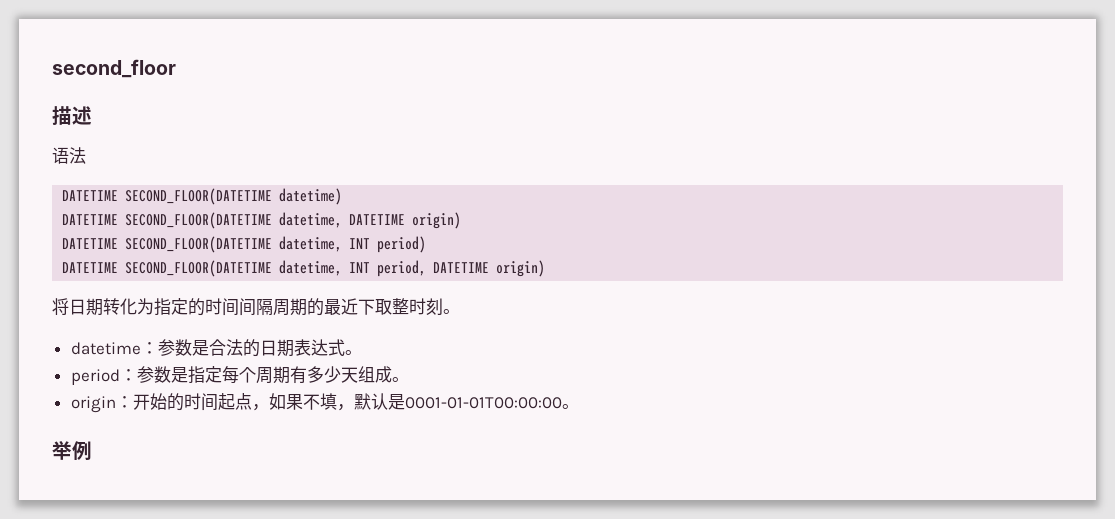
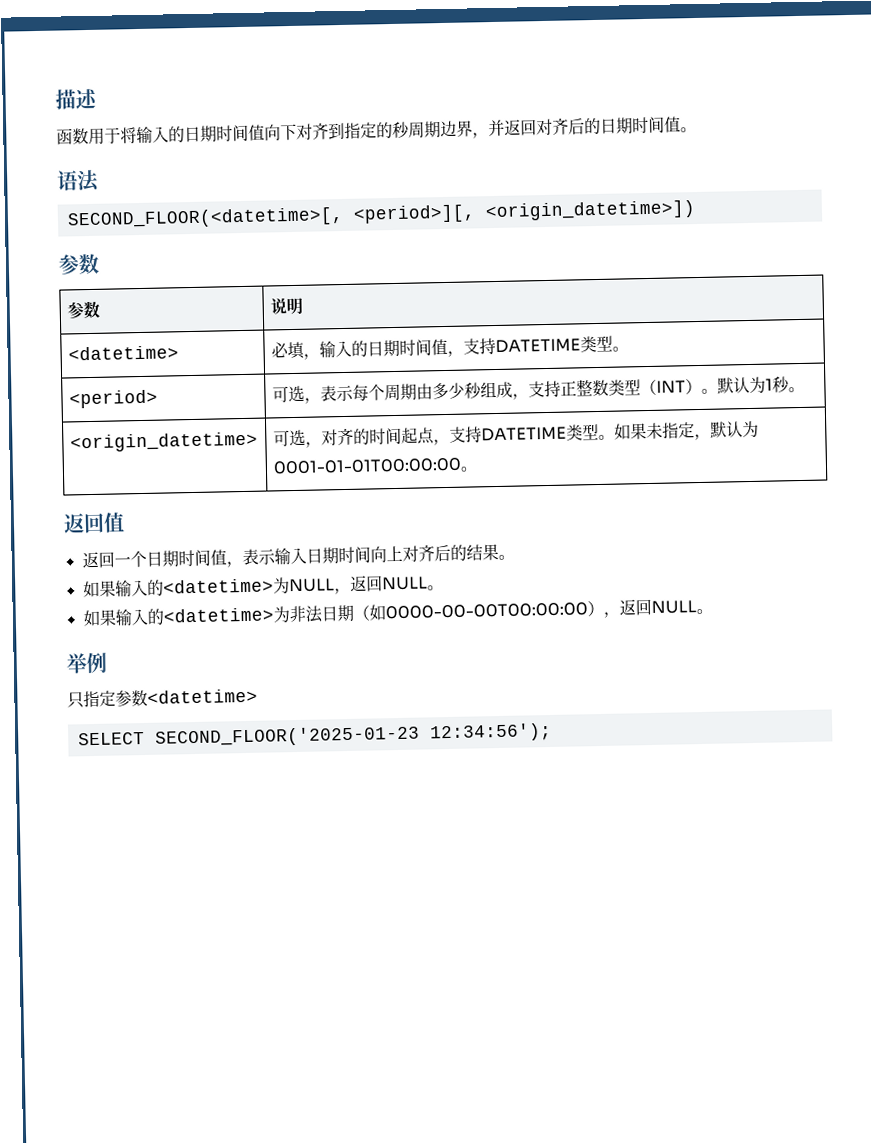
[52,59,176,78] second_floor // -> (55, 99) none
[52,147,86,164] [62,188,343,205] [62,212,462,229] [62,236,427,253] [62,260,546,277] [52,298,460,316] [70,339,362,357] [70,366,409,385] [70,393,579,413] [52,441,92,460] 语法 // DATETIME SECOND_FLOOR(DATETIME datetime) // DATETIME SECOND_FLOOR(DATETIME datetime, DATETIME origin) // DATETIME SECOND_FLOOR(DATETIME datetime, INT period) // DATETIME SECOND_FLOOR(DATETIME datetime, INT period, DATETIME origin) // 将日期转化为指定的时间间隔周期的最近下取整时刻。 // datetime：参数是合法的日期表达式。 // period：参数是指定每个周期有多少天组成。 // origin：开始的时间起点，如果不填，默认是0001-01-01T00:00:00。 // 举例 -> [56,116,697,145] [57,169,100,193] [66,200,696,230] [58,253,100,275] [66,300,100,320] [269,297,303,315] [67,345,179,361] [270,335,629,360] [68,389,158,409] [271,376,805,404] [69,431,258,453] [272,420,759,448] [272,457,478,475] [63,512,125,534] [81,543,515,569] [82,575,444,598] [82,598,713,627] [66,651,107,674] [67,688,258,709] [77,722,552,748] 函数用于将输入的日期时间值向下对齐到指定的秒周期边界，并返回对齐后的日期时间值。 // 语法 // SECOND_FLOOR(<datetime>[, <period>][, <origin_datetime>]) // 参数 // 参数 | 说明 // <datetime> | 必填，输入的日期时间值，支持DATETIME类型。 // <period> | 可选，表示每个周期由多少秒组成，支持正整数类型（INT）。默认为1秒。 // <origin_datetime> | 可选，对齐的时间起点，支持DATETIME类型。如果未指定，默认为0001-01-01T00:00:00。 // 返回值 // 返回一个日期时间值，表示输入日期时间向上对齐后的结果。 // 如果输入的<datetime>为NULL，返回NULL。 // 如果输入的<datetime>为非法日期（如0000-00-00T00:00:00），返回NULL。 // 举例 // 只指定参数<datetime> // SELECT SECOND_FLOOR('2025-01-23 12:34:56');

